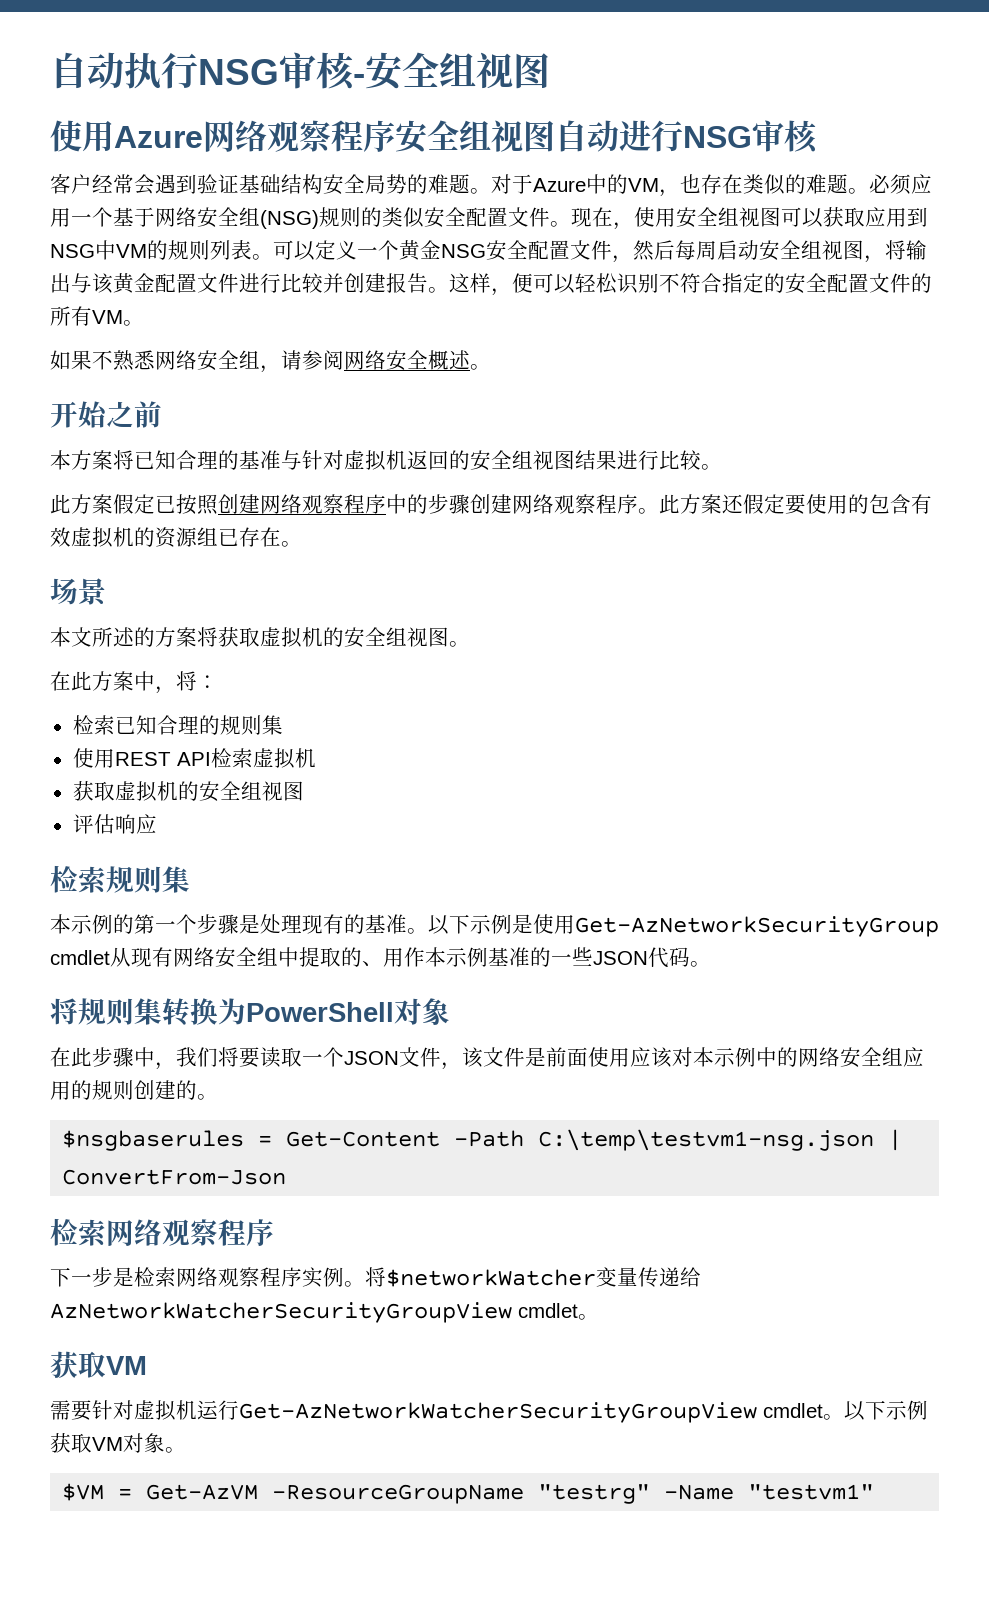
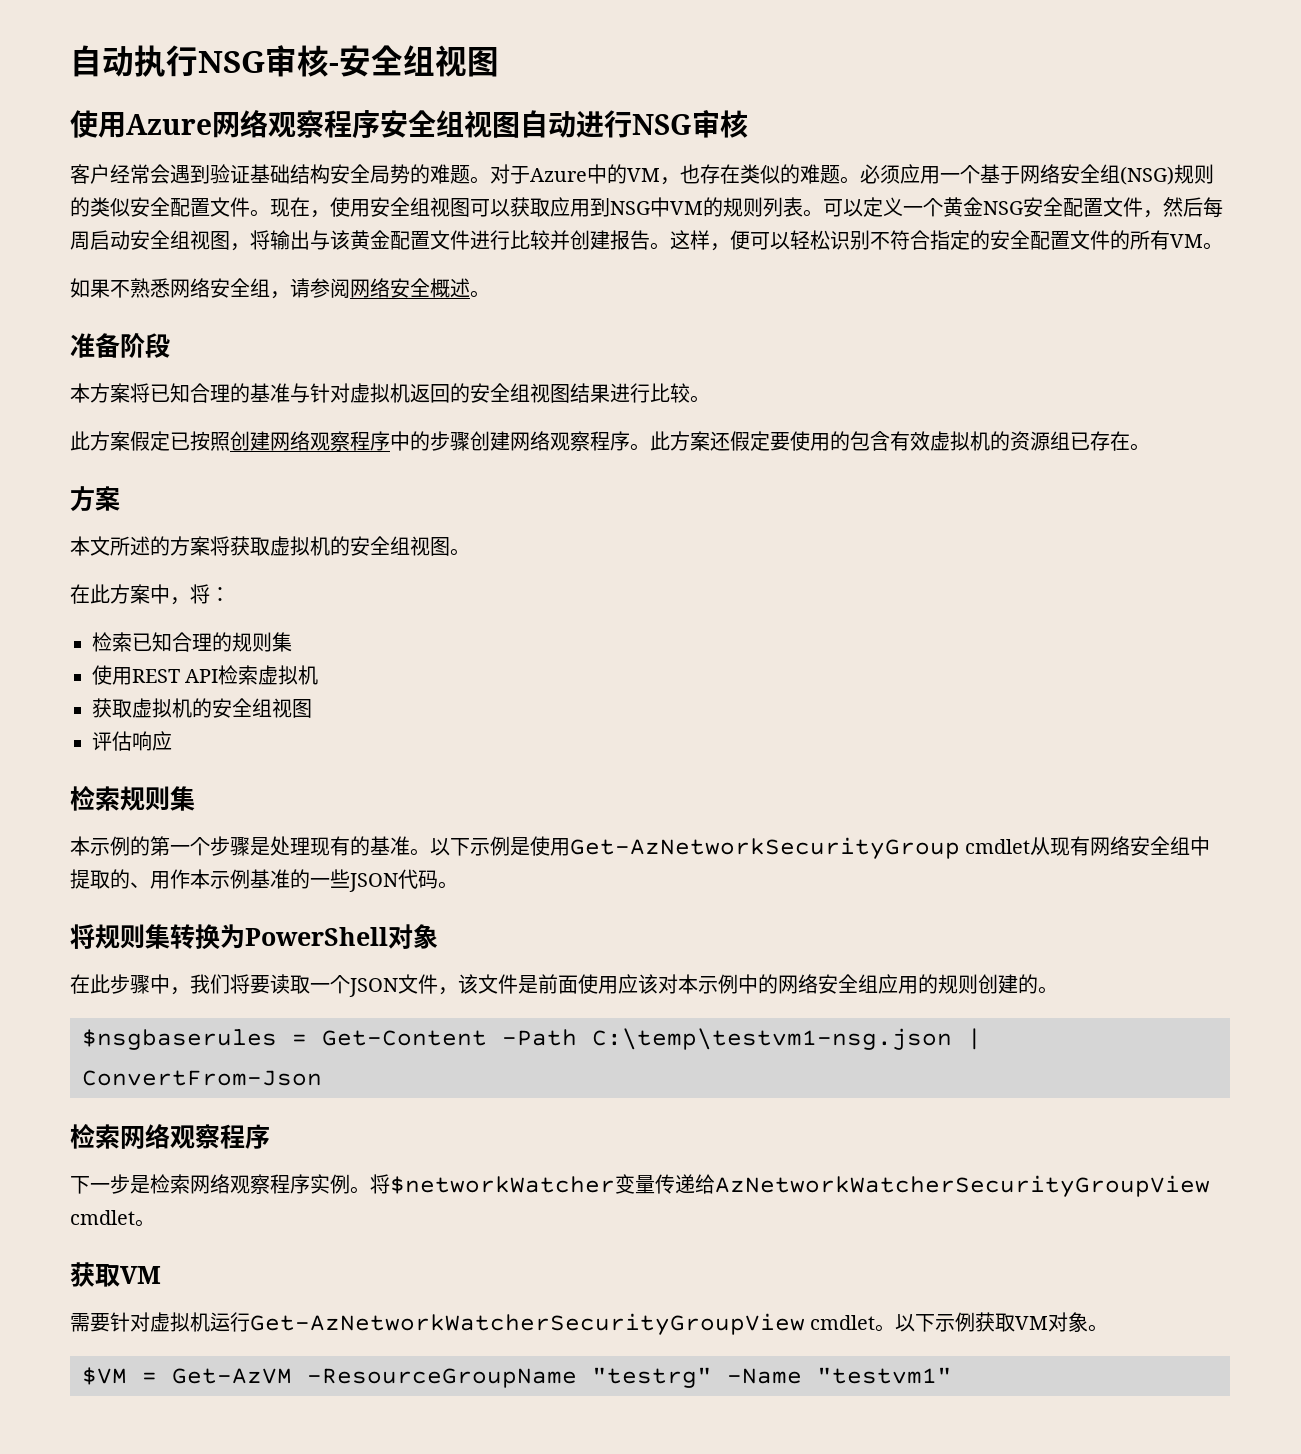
[50,401,162,428] 开始之前 -> [70,333,170,358] 准备阶段
[50,578,106,606] 场景 -> [70,486,120,512] 方案

